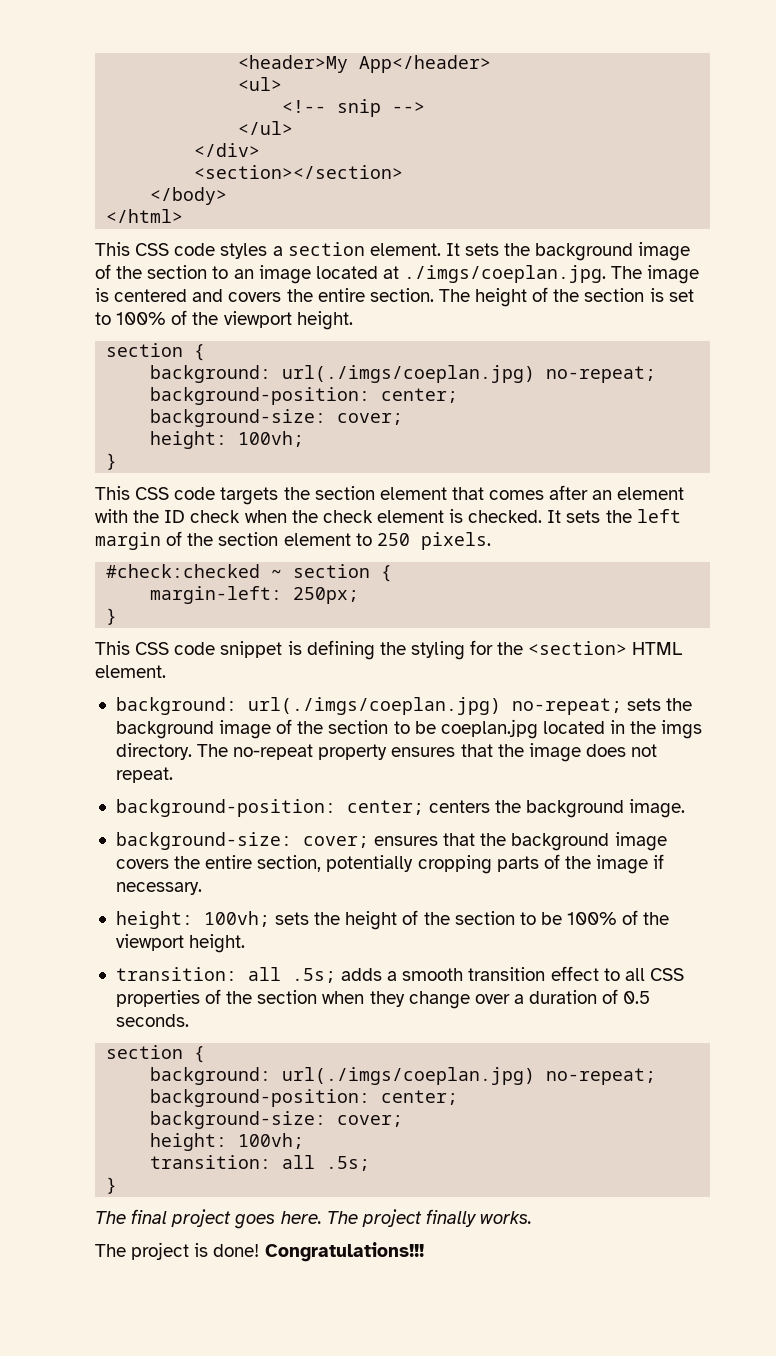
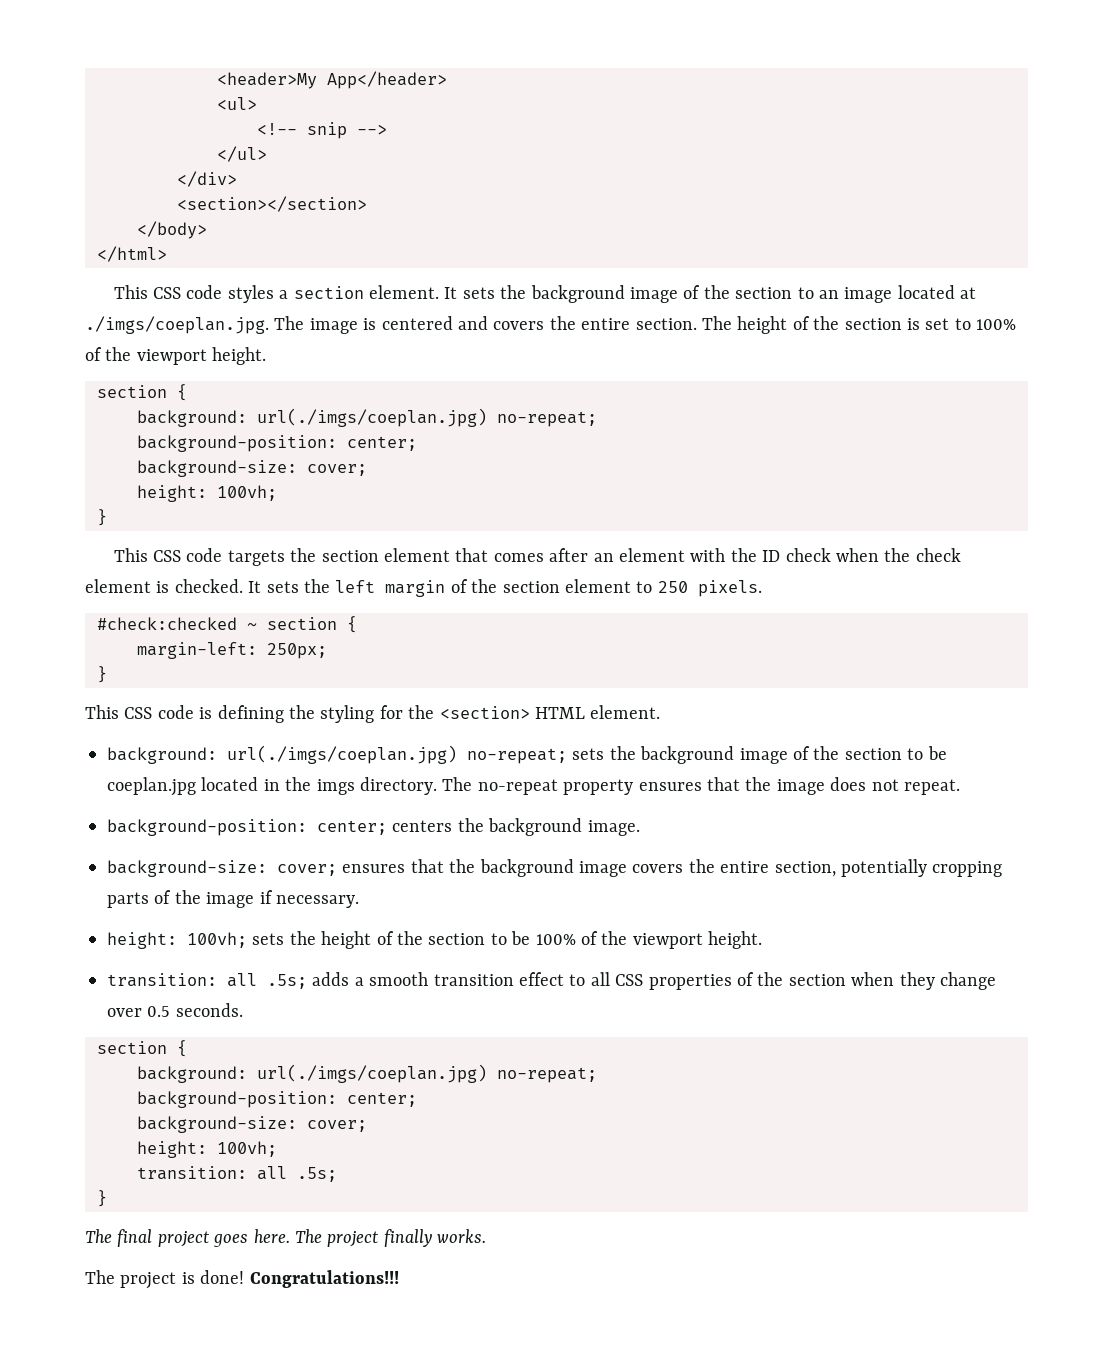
[220,641,283,658] snippet -> (194, 712) none
[513,989,619,1004] a duration of -> (142, 1012) none

